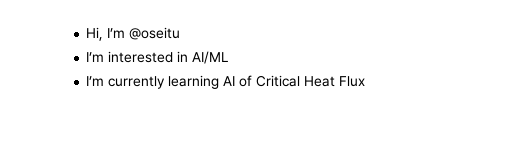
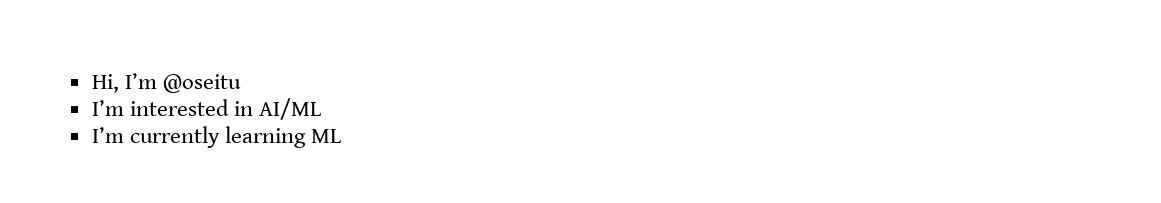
[223,75,366,87] AI of Critical Heat Flux -> [310,129,341,143] ML

